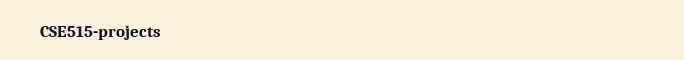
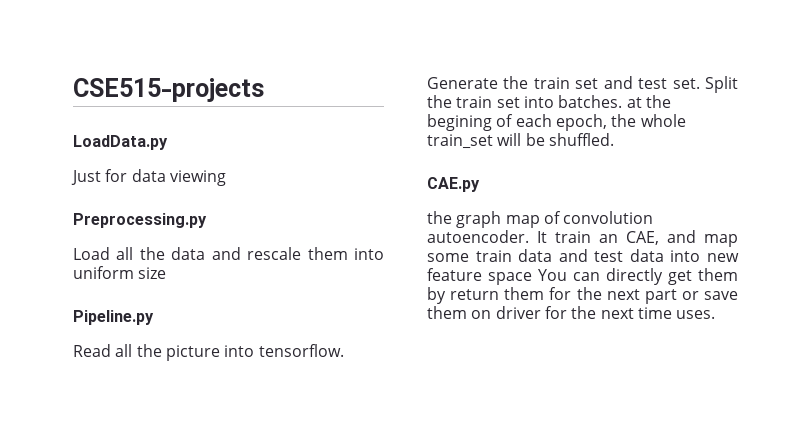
(161, 32) none -> [73,135,168,150] [71,169,226,186] [73,213,207,228] [73,247,384,260] [73,266,167,279] [73,310,154,325] [73,344,344,361] [427,76,738,93] [427,95,671,108] [427,114,686,131] [427,133,614,149] [427,177,480,192] [427,211,654,228] [427,230,738,247] [427,249,739,262] [427,268,738,285] [427,287,738,304] [427,306,716,319] // LoadData.py // Just for data viewing // Preprocessing.py // Load all the data and rescale them into uniform size // Pipeline.py // Read all the picture into tensorflow. Generate the train set and test set. Split the train set into batches. at the begining of each epoch, the whole train_set will be shuffled. // CAE.py // the graph map of convolution autoencoder. It train an CAE, and map some train data and test data into new feature space You can directly get them by return them for the next part or save them on driver for the next time uses.

